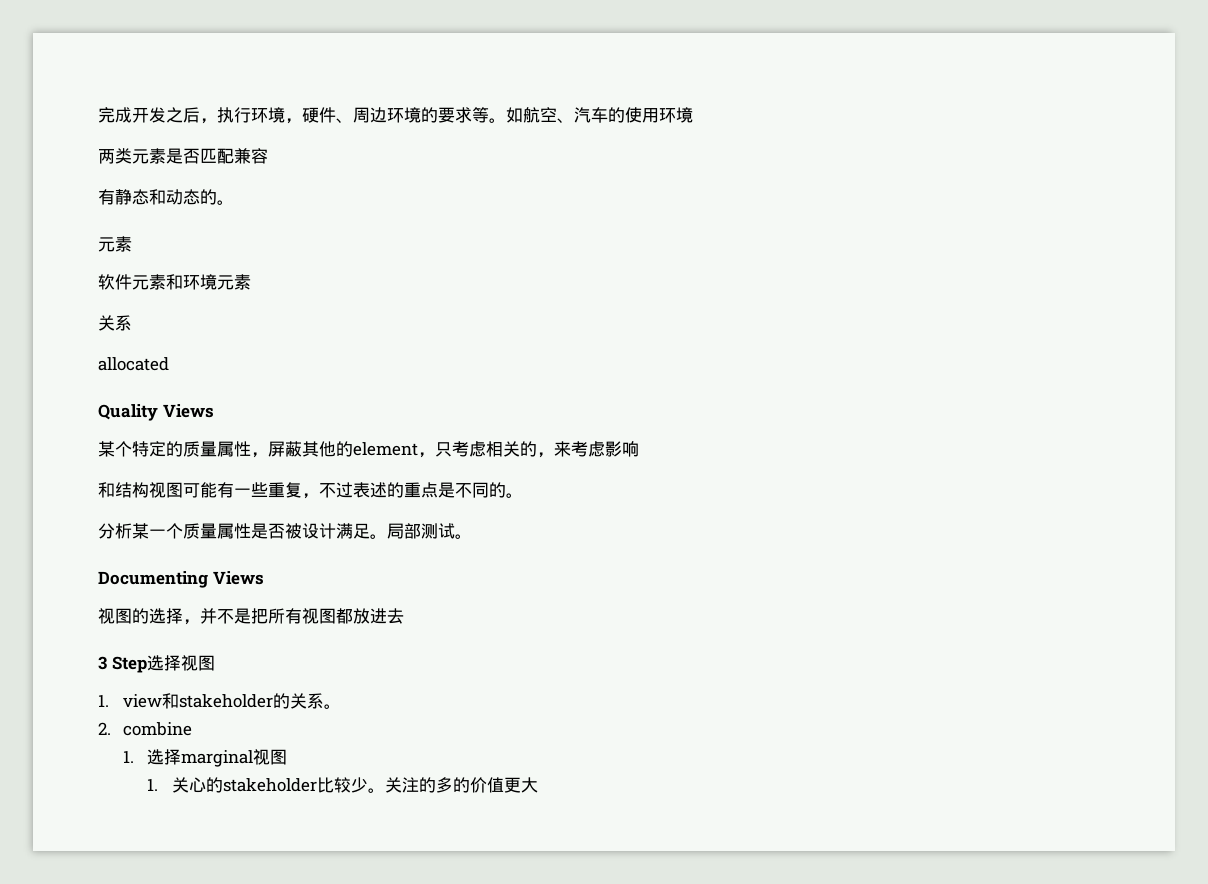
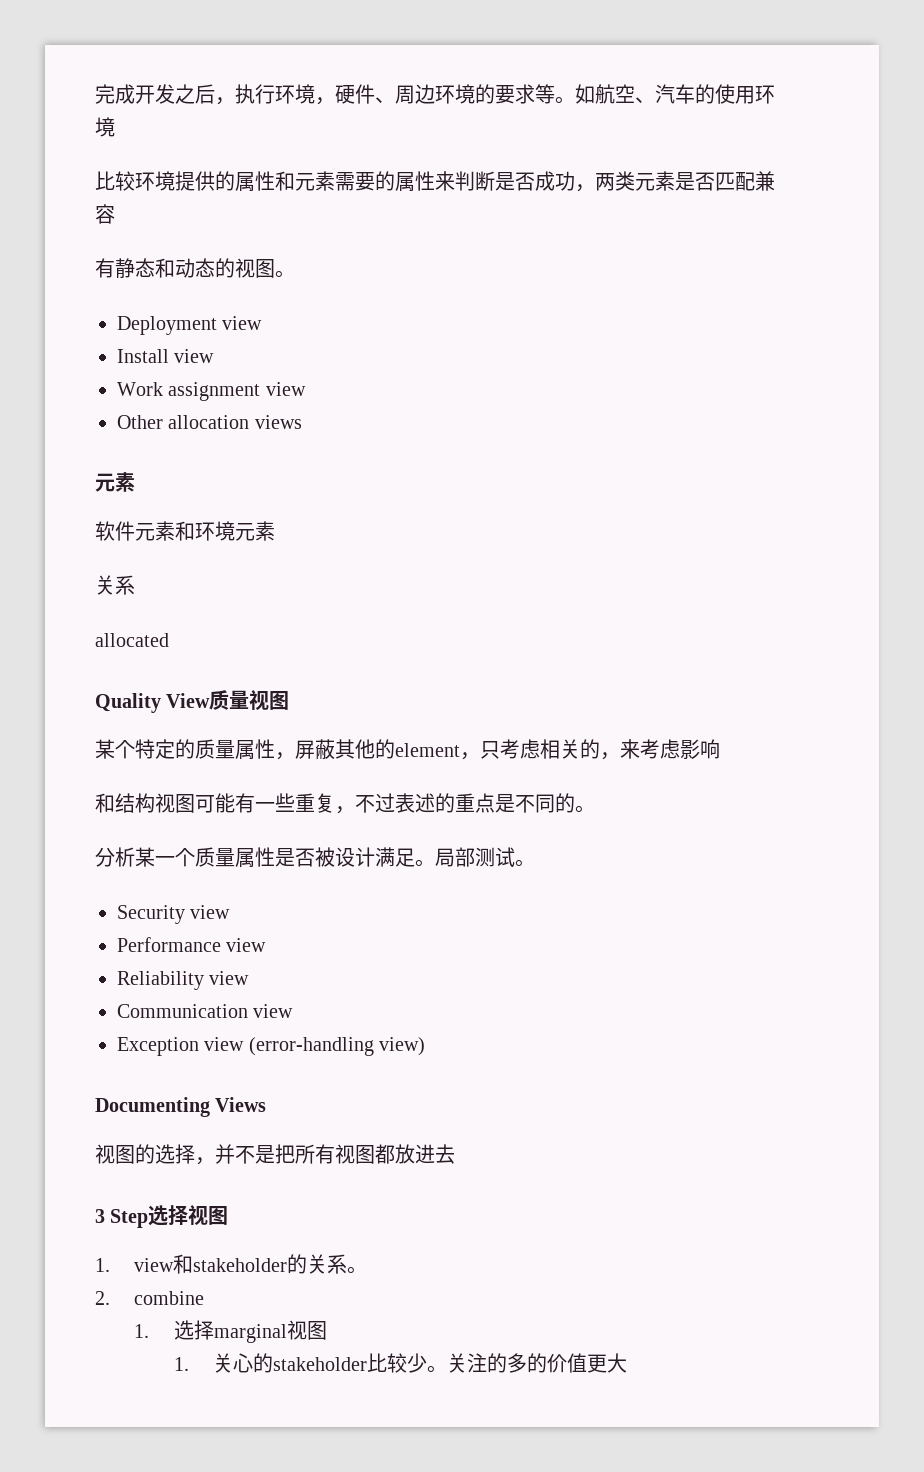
(693, 115) none -> [95,171,595,192] 比较环境提供的属性和元素需要的属性来判断是否成功，
[217,200,234,205] 。 -> [235,258,295,278] [117,316,263,335] [117,349,215,363] [117,382,306,401] [117,415,302,429] 视图。 // Deployment view // Install view // Work assignment view // Other allocation views
[162,404,214,418] Views -> [166,690,290,710] View质量视图
(472, 536) none -> [117,905,231,924] [117,937,267,952] [117,971,250,990] [117,1004,294,1018] [117,1037,426,1056] // Security view // Performance view // Reliability view // Communication view // Exception view (error-handling view)

